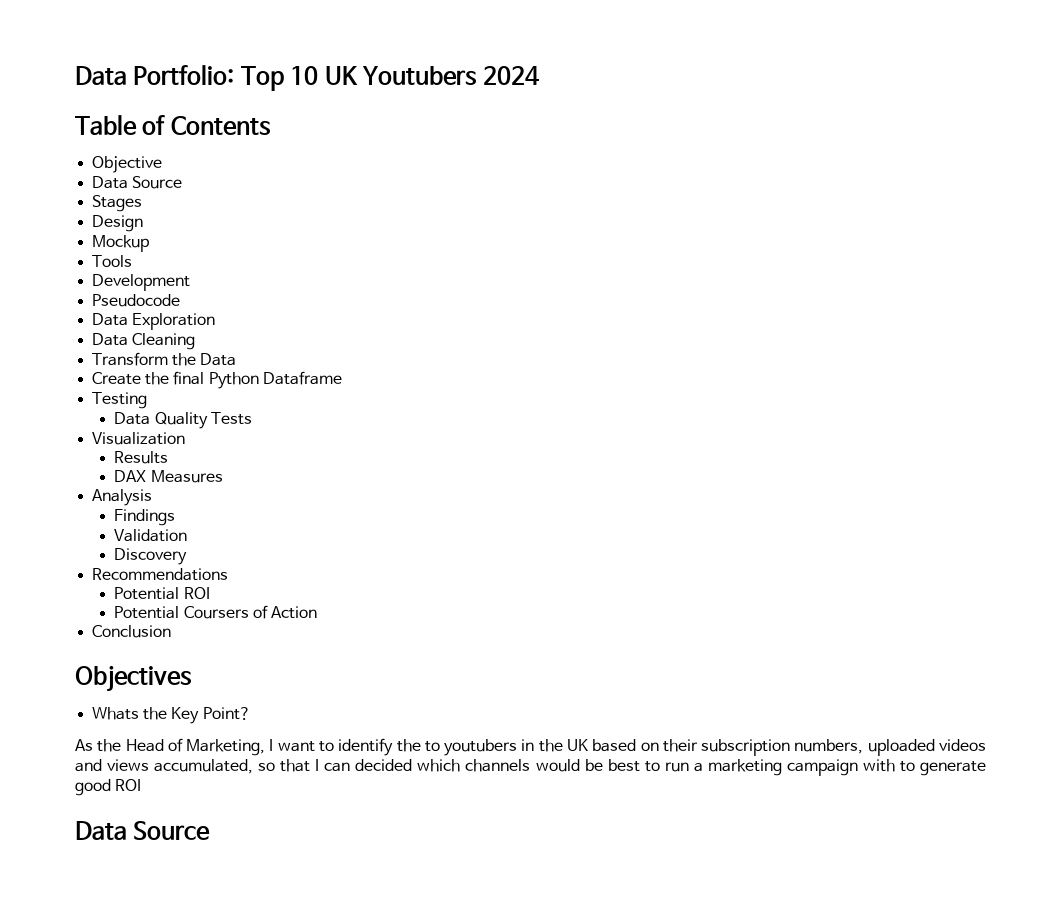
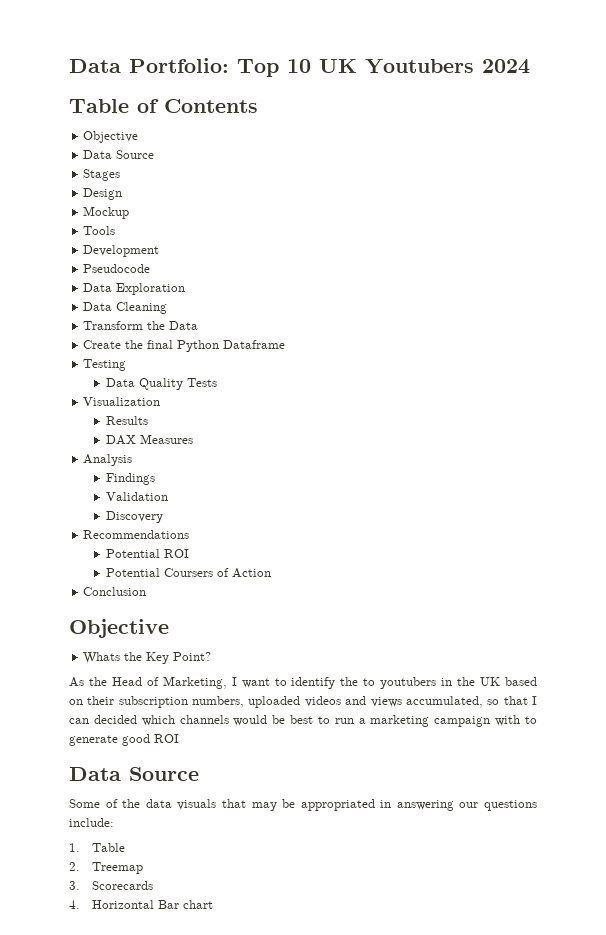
[75,665,192,692] Objectives -> [69,619,169,638] Objective
(211, 830) none -> [69,799,537,811] [69,818,114,827] [69,843,125,852] [69,862,143,874] [69,881,153,890] [69,900,213,909] // Some of the data visuals that may be appropriated in answering our questions include: // 1. Table // 2. Treemap // 3. Scorecards // 4. Horizontal Bar chart

